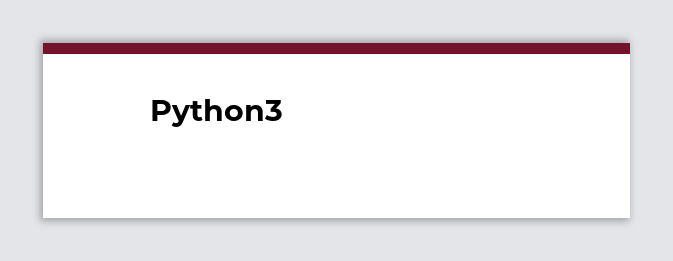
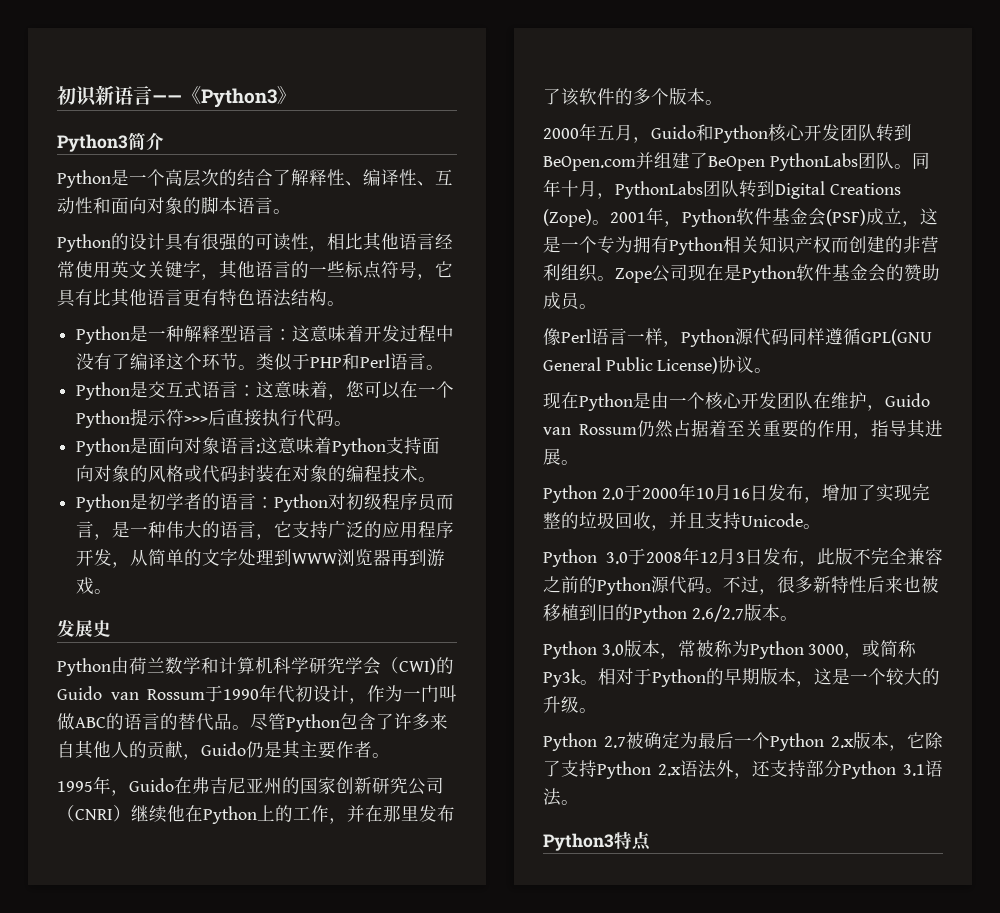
[150,99,283,127] Python3 -> [57,85,296,108] [57,132,164,152] [57,169,453,188] [57,196,291,214] [57,232,453,252] [57,260,453,280] [57,288,345,307] [76,325,455,344] [76,353,445,371] [76,381,455,400] [76,408,353,428] [76,437,441,456] [76,465,437,483] [76,493,455,512] [76,520,455,540] [76,548,446,568] [76,577,113,595] [57,620,111,637] [57,656,454,676] [57,684,457,704] [57,713,448,732] [57,740,390,760] [57,776,444,796] [57,805,455,824] [543,87,723,106] [543,123,912,143] [543,152,930,171] [543,179,901,199] [543,207,938,227] [543,236,939,255] [543,264,940,283] [543,292,597,310] [543,328,932,347] [543,356,773,374] [543,392,930,411] [543,419,943,439] [543,448,579,465] [543,483,930,503] [543,512,821,531] [543,547,943,567] [543,576,939,595] [543,603,798,623] [543,639,917,659] [543,667,940,687] [543,696,597,713] [543,731,943,751] [543,760,943,779] [543,788,579,806] [543,831,651,851] 初识新语言——《Python3》 // Python3简介 // Python是一个高层次的结合了解释性、编译性、互动性和面向对象的脚本语言。 // Python的设计具有很强的可读性，相比其他语言经常使用英文关键字，其他语言的一些标点符号，它具有比其他语言更有特色语法结构。 // Python是一种解释型语言：这意味着开发过程中没有了编译这个环节。类似于PHP和Perl语言。 // Python是交互式语言：这意味着，您可以在一个Python提示符>>>后直接执行代码。 // Python是面向对象语言:这意味着Python支持面向对象的风格或代码封装在对象的编程技术。 // Python是初学者的语言：Python对初级程序员而言，是一种伟大的语言，它支持广泛的应用程序开发，从简单的文字处理到WWW浏览器再到游戏。 // 发展史 // Python由荷兰数学和计算机科学研究学会（CWI)的Guido van Rossum于1990年代初设计，作为一门叫做ABC的语言的替代品。尽管Python包含了许多来自其他人的贡献，Guido仍是其主要作者。 // 1995年，Guido在弗吉尼亚州的国家创新研究公司（CNRI）继续他在Python上的工作，并在那里发布了该软件的多个版本。 // 2000年五月，Guido和Python核心开发团队转到BeOpen.com并组建了BeOpen PythonLabs团队。同年十月，PythonLabs团队转到Digital Creations (Zope)。2001年，Python软件基金会(PSF)成立，这是一个专为拥有Python相关知识产权而创建的非营利组织。Zope公司现在是Python软件基金会的赞助成员。 // 像Perl语言一样，Python源代码同样遵循GPL(GNU General Public License)协议。 // 现在Python是由一个核心开发团队在维护，Guido van Rossum仍然占据着至关重要的作用，指导其进展。 // Python 2.0于2000年10月16日发布，增加了实现完整的垃圾回收，并且支持Unicode。 // Python 3.0于2008年12月3日发布，此版不完全兼容之前的Python源代码。不过，很多新特性后来也被移植到旧的Python 2.6/2.7版本。 // Python 3.0版本，常被称为Python 3000，或简称Py3k。相对于Python的早期版本，这是一个较大的升级。 // Python 2.7被确定为最后一个Python 2.x版本，它除了支持Python 2.x语法外，还支持部分Python 3.1语法。 // Python3特点

